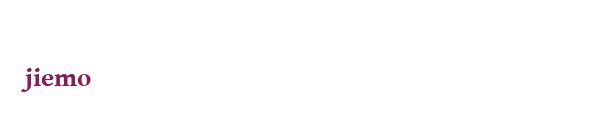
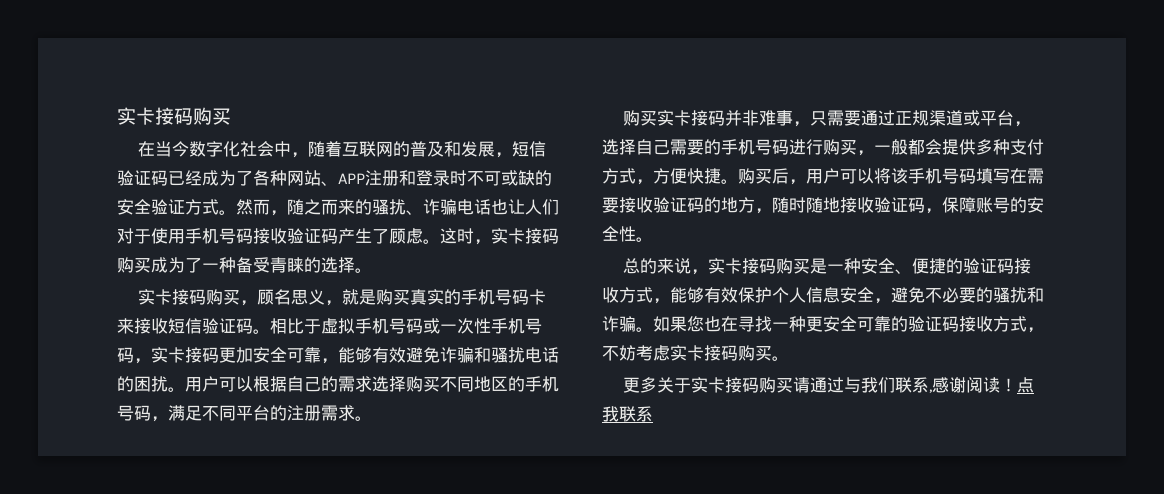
[20,68,91,92] jiemo -> [117,107,231,125] [138,141,547,158] [117,170,552,186] [117,199,559,216] [117,228,559,245] [117,257,372,273] [138,289,547,306] [117,318,542,334] [117,347,559,364] [117,376,559,392] [117,405,372,422] [623,110,1032,127] [602,139,1044,156] [602,168,1044,185] [602,197,1044,214] [602,226,653,242] [623,258,1032,275] [602,287,1044,304] [602,316,1044,333] [602,345,789,361] [623,377,1035,393] [602,406,653,422] 实卡接码购买 // 在当今数字化社会中，随着互联网的普及和发展，短信验证码已经成为了各种网站、APP注册和登录时不可或缺的安全验证方式。然而，随之而来的骚扰、诈骗电话也让人们对于使用手机号码接收验证码产生了顾虑。这时，实卡接码购买成为了一种备受青睐的选择。 // 实卡接码购买，顾名思义，就是购买真实的手机号码卡来接收短信验证码。相比于虚拟手机号码或一次性手机号码，实卡接码更加安全可靠，能够有效避免诈骗和骚扰电话的困扰。用户可以根据自己的需求选择购买不同地区的手机号码，满足不同平台的注册需求。 // 购买实卡接码并非难事，只需要通过正规渠道或平台，选择自己需要的手机号码进行购买，一般都会提供多种支付方式，方便快捷。购买后，用户可以将该手机号码填写在需要接收验证码的地方，随时随地接收验证码，保障账号的安全性。 // 总的来说，实卡接码购买是一种安全、便捷的验证码接收方式，能够有效保护个人信息安全，避免不必要的骚扰和诈骗。如果您也在寻找一种更安全可靠的验证码接收方式，不妨考虑实卡接码购买。 // 更多关于实卡接码购买请通过与我们联系,感谢阅读！点我联系

